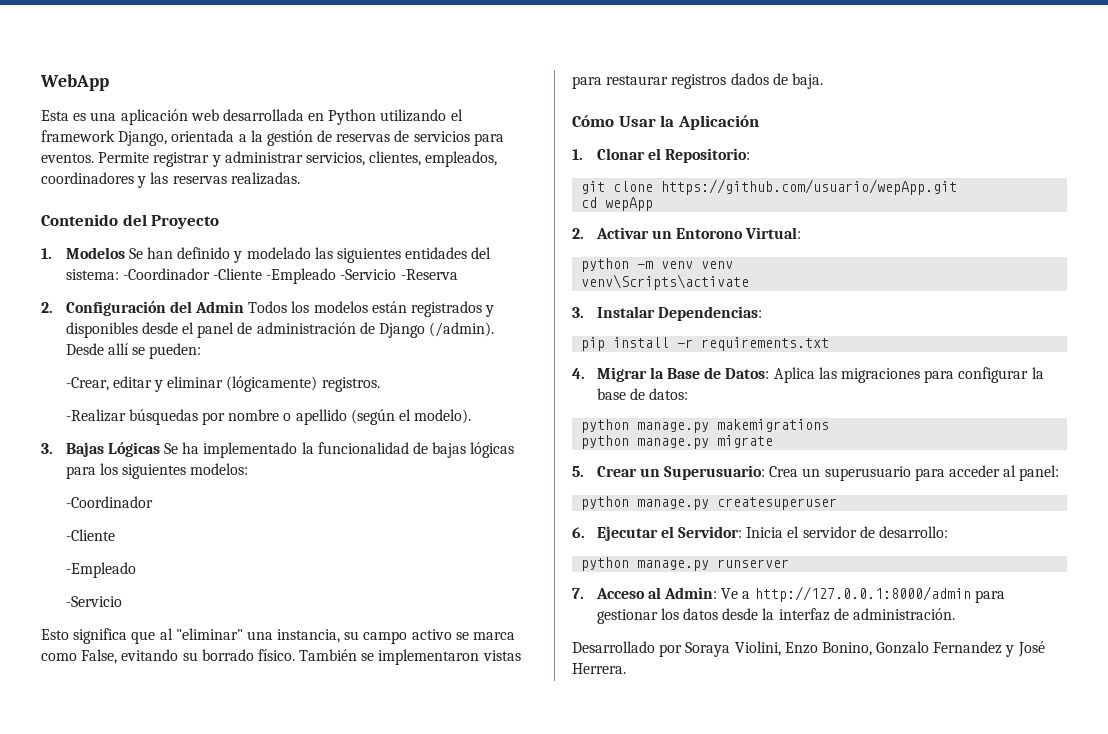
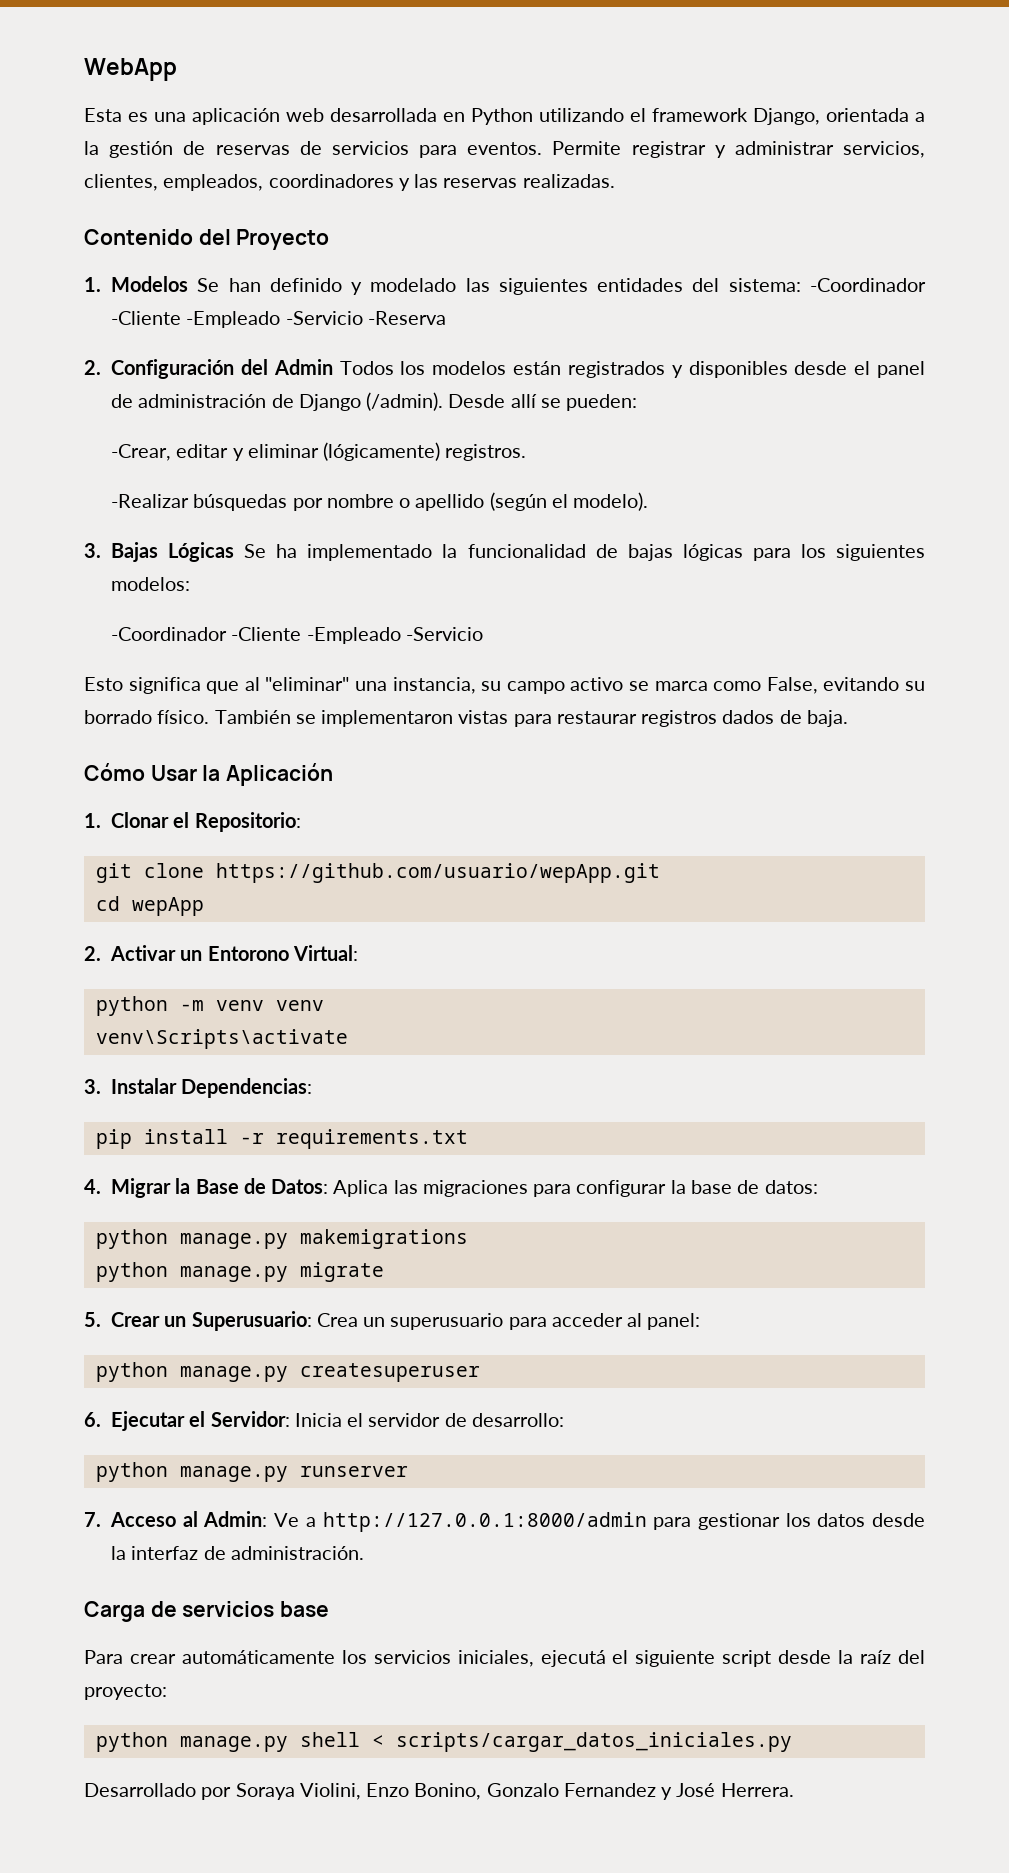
[65,529,115,541] [65,562,136,578] // -Cliente // -Empleado // -> [231,627,401,644] -Cliente -Empleado
(956, 614) none -> [84,1601,330,1622] [84,1650,925,1667] [84,1684,167,1700] [95,1732,792,1752] // Carga de servicios base // Para crear automáticamente los servicios iniciales, ejecutá el siguiente script desde la raíz del proyecto: // python manage.py shell < scripts/cargar_datos_iniciales.py

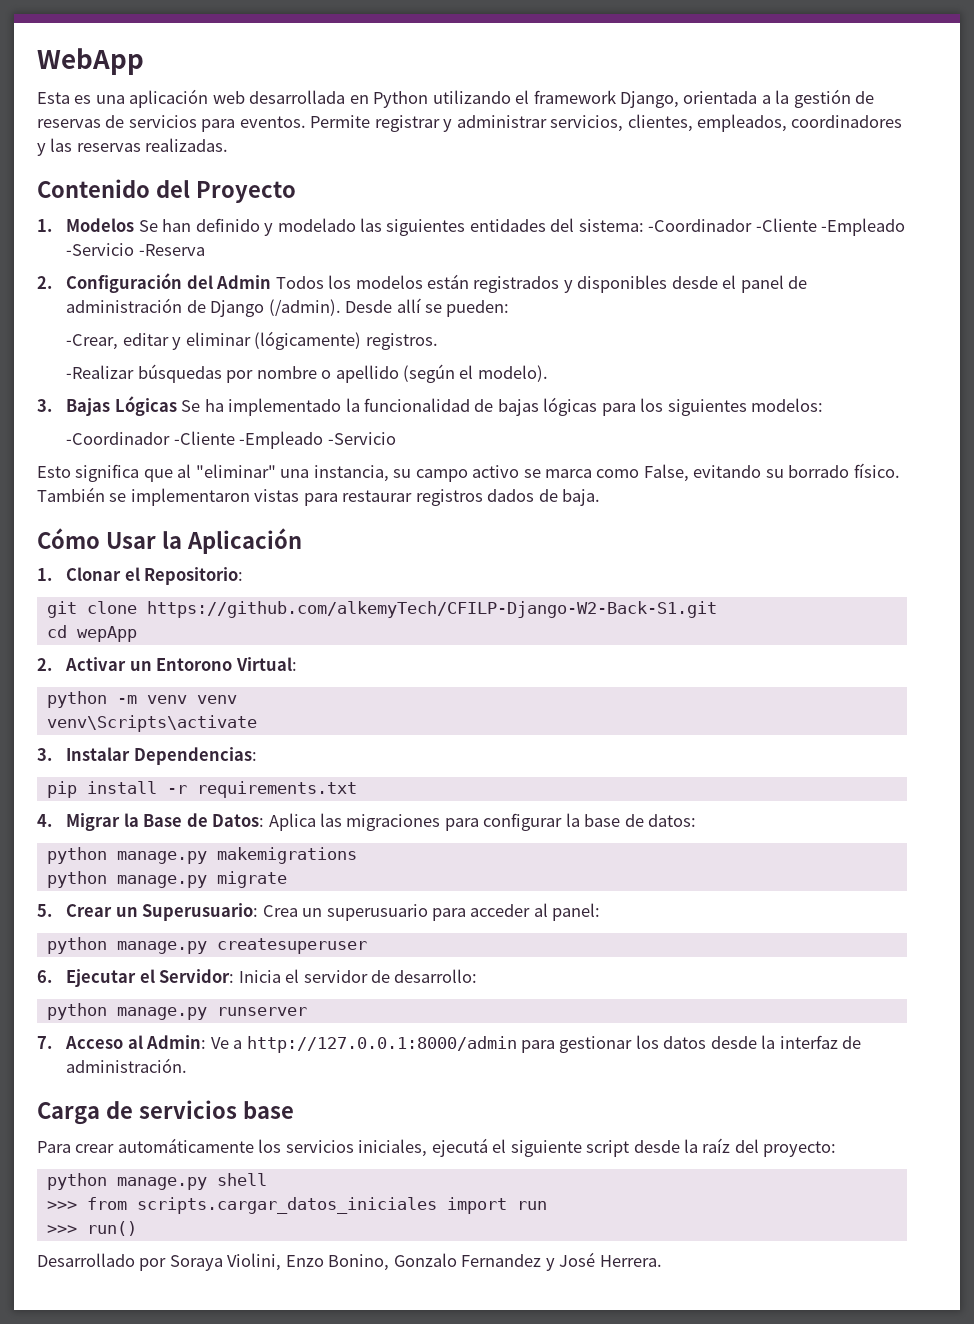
[215,863,660,883] https://github.com/usuario/wepApp.git -> [146,601,717,618] https://github.com/alkemyTech/CFILP-Django-W2-Back-S1.git
[371,1732,792,1752] < scripts/cargar_datos_iniciales.py -> [46,1197,547,1214] [46,1221,137,1236] // >>> from scripts.cargar_datos_iniciales import run // >>> run()

